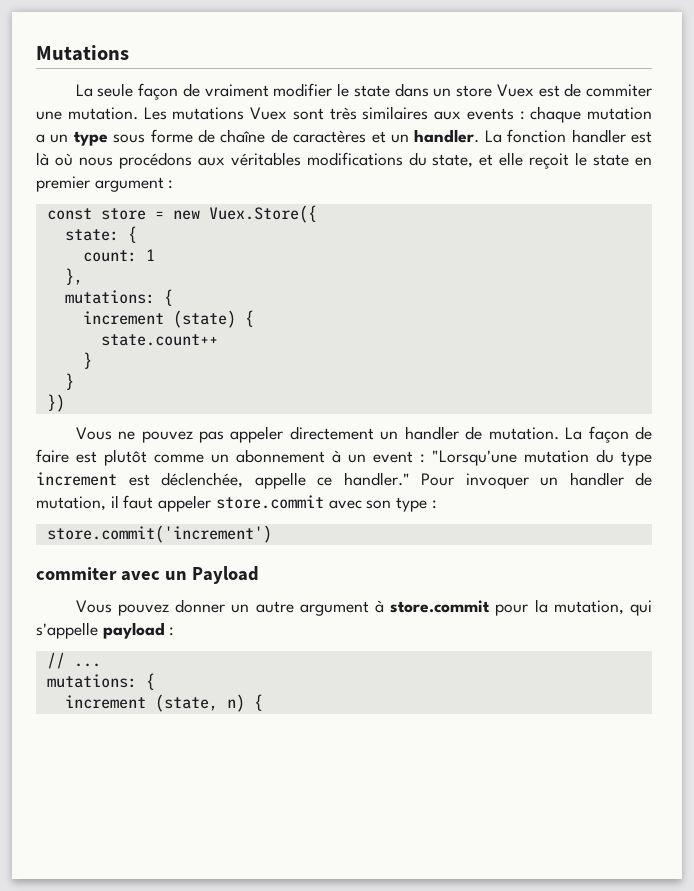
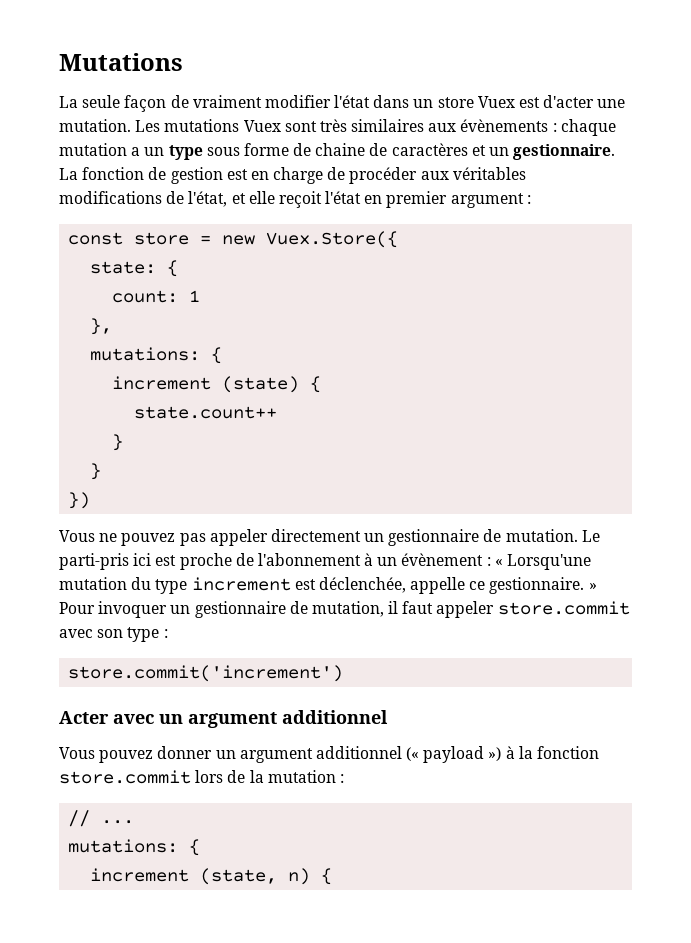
[337,83,390,97] le state -> [334,95,371,108] l'état
[564,83,652,97] de commiter -> [543,95,595,108] d'acter
[466,108,514,120] events -> [460,119,549,132] évènements
[220,129,266,143] chaîne -> [315,143,366,156] chaine
[414,129,480,143] handler. -> [513,144,616,160] gestionnaire.
[571,129,652,143] [36,152,192,169] handler est là où nous procédons -> [148,167,418,184] de gestion est en charge de procéder
[408,152,474,168] du state, -> [166,191,228,207] de l'état,
[575,152,630,166] le state -> [325,191,362,204] l'état
[404,426,459,440] handler -> [388,529,480,546] gestionnaire
[565,426,653,443] [36,449,517,466] La façon de faire est plutôt comme un abonnement à un event : "Lorsqu'une -> [581,530,600,542] [59,553,592,570] Le parti-pris ici est proche de l'abonnement à un évènement : « Lorsqu'une
[343,472,410,486] handler." -> [489,577,597,594] gestionnaire. »
[569,472,624,486] handler -> [194,601,286,618] gestionnaire
[36,567,117,580] commiter -> [59,711,109,724] Acter
[191,566,259,584] Payload -> [188,710,388,728] argument additionnel
[255,599,653,616] [36,622,165,639] autre argument à store.commit pour la mutation, qui s'appelle payload -> [239,746,600,763] [59,770,336,784] argument additionnel (« payload ») à la fonction store.commit lors de la mutation

